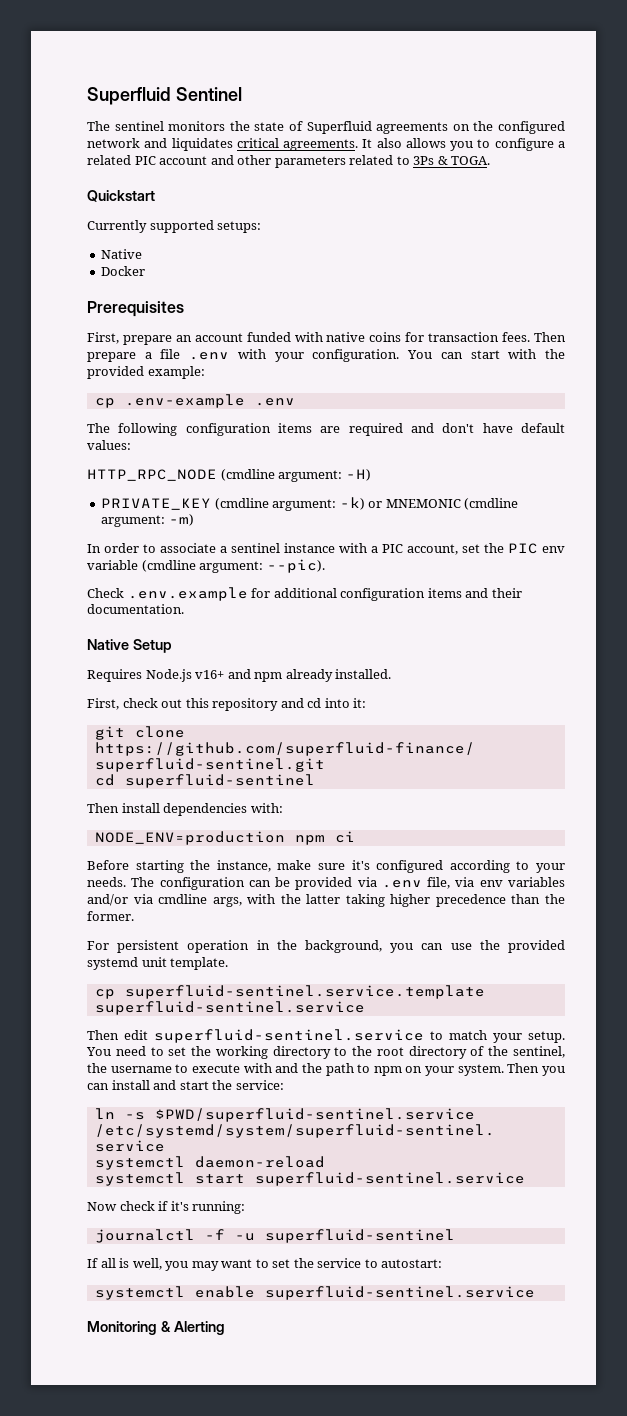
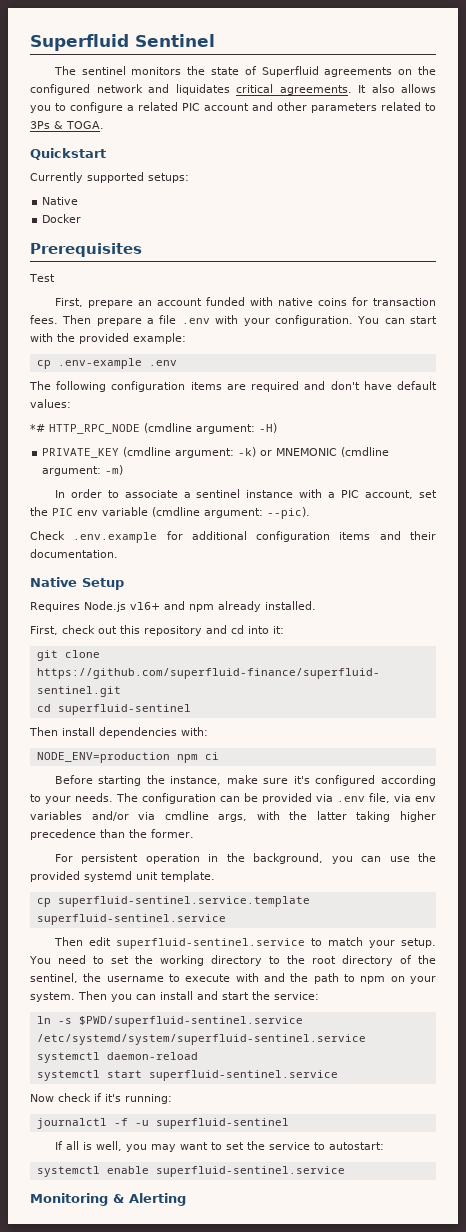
(184, 309) none -> [29,274,55,282] // Test
(131, 445) none -> [30,424,45,432] *#

